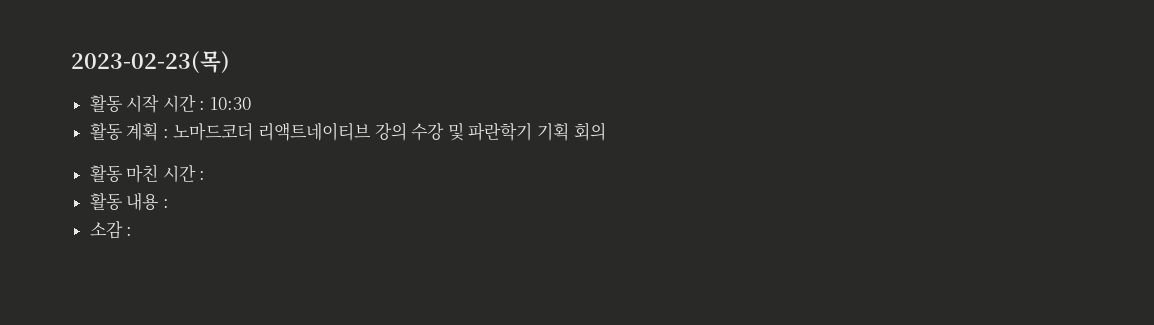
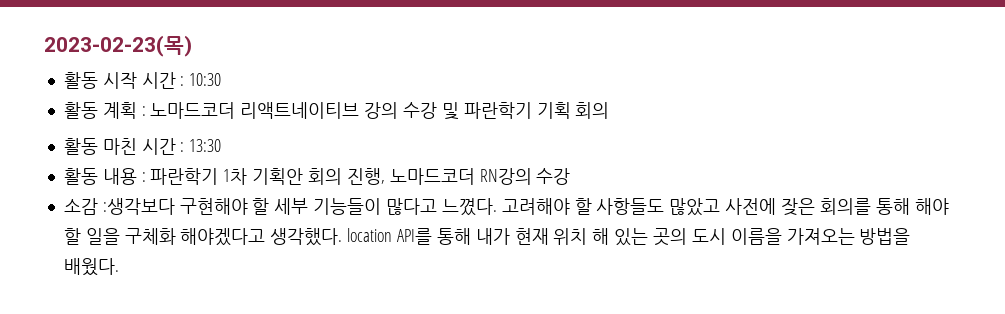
(206, 175) none -> [189,139,222,152] 13:30
[89,221,133,239] // 소감 : -> [150,168,571,185] [63,198,949,216] [63,228,911,246] [63,258,119,276] 파란학기 1차 기획안 회의 진행, 노마드코더 RN강의 수강 // 소감 :생각보다 구현해야 할 세부 기능들이 많다고 느꼈다. 고려해야 할 사항들도 많았고 사전에 잦은 회의를 통해 해야 할 일을 구체화 해야겠다고 생각했다. location API를 통해 내가 현재 위치 해 있는 곳의 도시 이름을 가져오는 방법을 배웠다.

